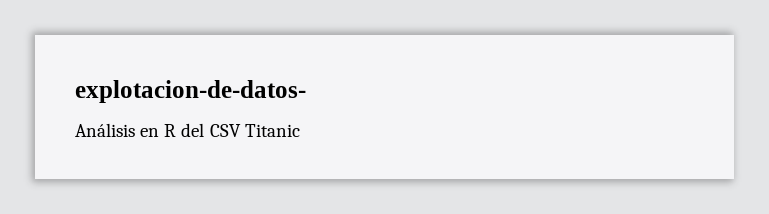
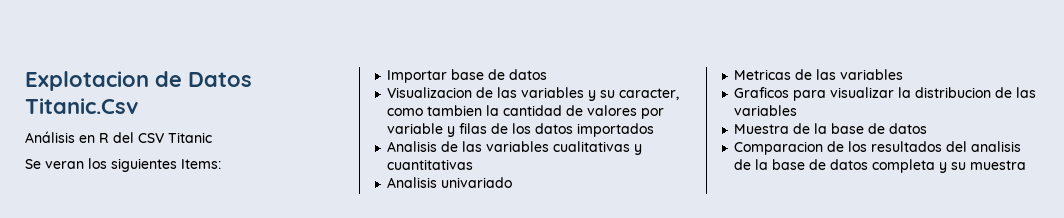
[75,80,306,103] explotacion-de-datos- -> [25,71,252,91] [25,98,138,114] Explotacion de Datos Titanic.Csv
(300, 130) none -> [25,158,221,172] [387,69,548,83] [387,87,680,101] [387,105,665,119] [387,123,655,137] [387,141,643,155] [387,159,474,170] [387,177,513,188] [734,69,904,80] [734,87,1037,101] [734,105,798,116] [734,123,928,134] [734,141,1022,155] [734,159,1027,173] // Se veran los siguientes Items: // Importar base de datos // Visualizacion de las variables y su caracter, como tambien la cantidad de valores por variable y filas de los datos importados // Analisis de las variables cualitativas y cuantitativas // Analisis univariado // Metricas de las variables // Graficos para visualizar la distribucion de las variables // Muestra de la base de datos // Comparacion de los resultados del analisis de la base de datos completa y su muestra

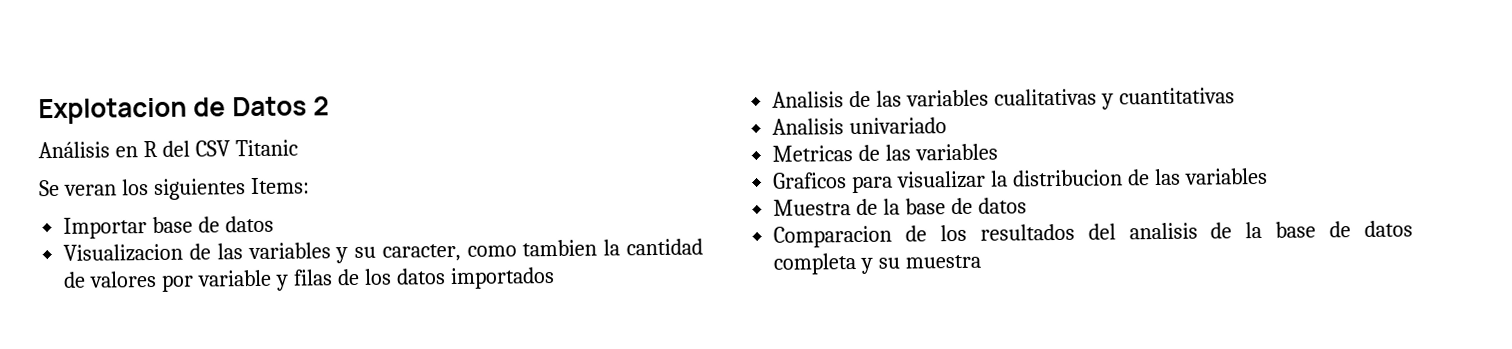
[25,98,138,114] Titanic.Csv -> [313,96,330,116] 2

